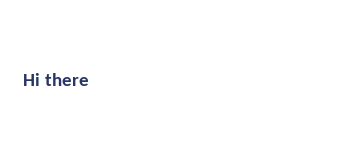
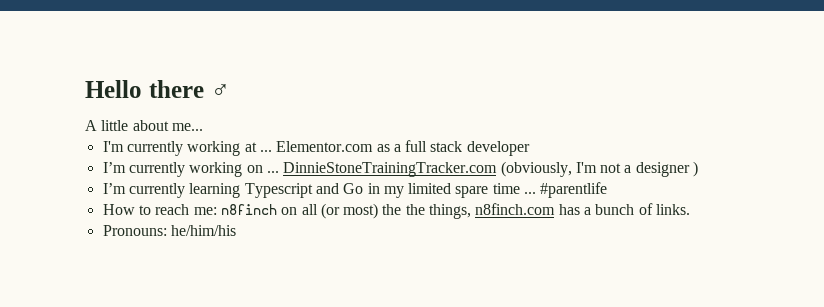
[23,73,89,86] Hi there -> [85,80,230,98] [85,120,203,131] [102,140,530,156] [102,161,699,177] [102,182,608,198] [102,203,691,219] [102,225,236,236] Hello there ♂ // A little about me... // I'm currently working at ... Elementor.com as a full stack developer // I’m currently working on ... DinnieStoneTrainingTracker.com (obviously, I'm not a designer ) // I’m currently learning Typescript and Go in my limited spare time ... #parentlife // How to reach me: n8finch on all (or most) the the things, n8finch.com has a bunch of links. // Pronouns: he/him/his

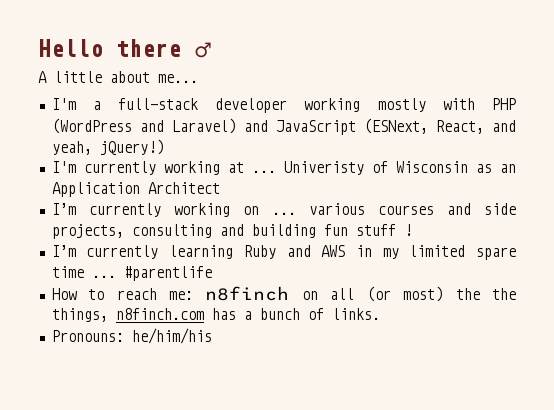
(203, 127) none -> [51,98,516,113] [51,118,516,135] [51,139,164,155] // I'm a full-stack developer working mostly with PHP (WordPress and Laravel) and JavaScript (ESNext, React, and yeah, jQuery!)
[276,140,530,156] Elementor.com as a full stack developer -> [283,161,516,175] [51,182,220,197] Univeristy of Wisconsin as an Application Architect
[283,161,699,177] DinnieStoneTrainingTracker.com (obviously, I'm not a designer ) -> [308,203,516,215] [51,224,412,239] various courses and side projects, consulting and building fun stuff !
[244,183,364,198] Typescript and Go -> [243,245,346,259] Ruby and AWS

